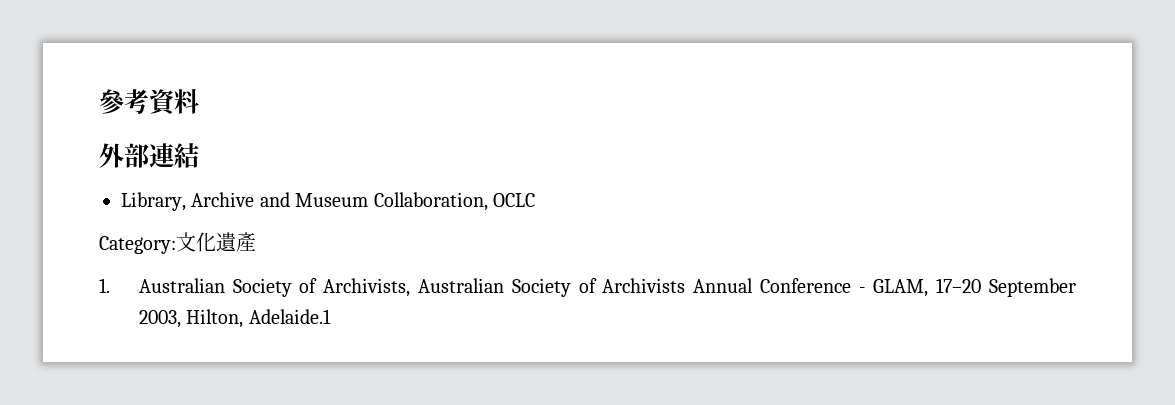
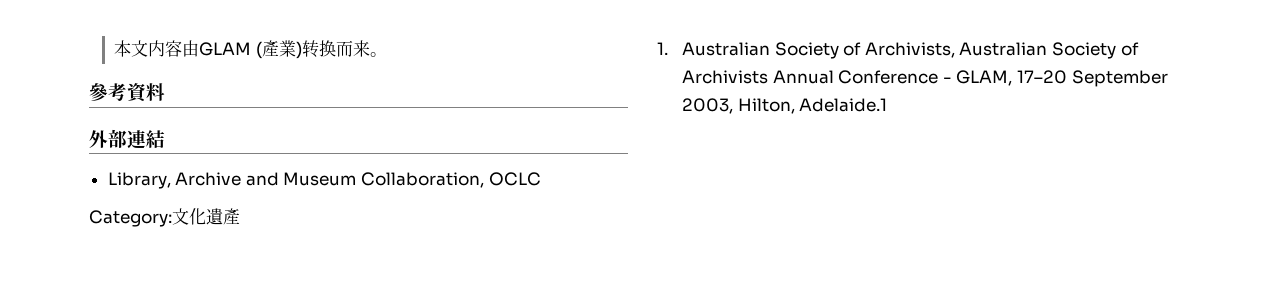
(99, 101) none -> [114,40,387,59] 本文内容由GLAM (產業)转换而来。 //

